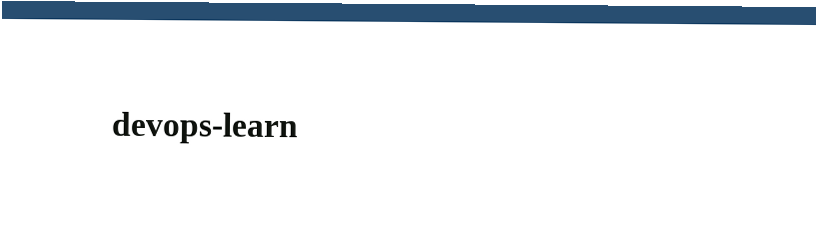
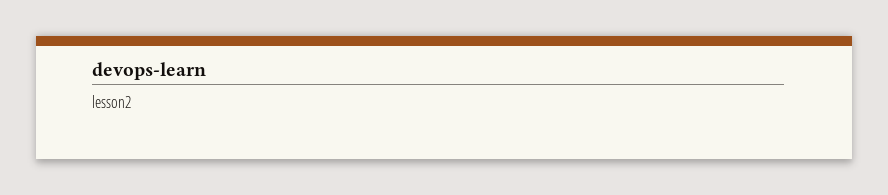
(299, 128) none -> [92,95,131,108] // lesson2

